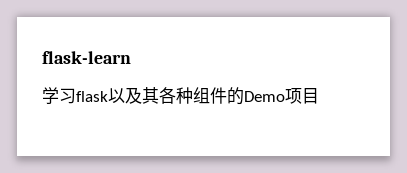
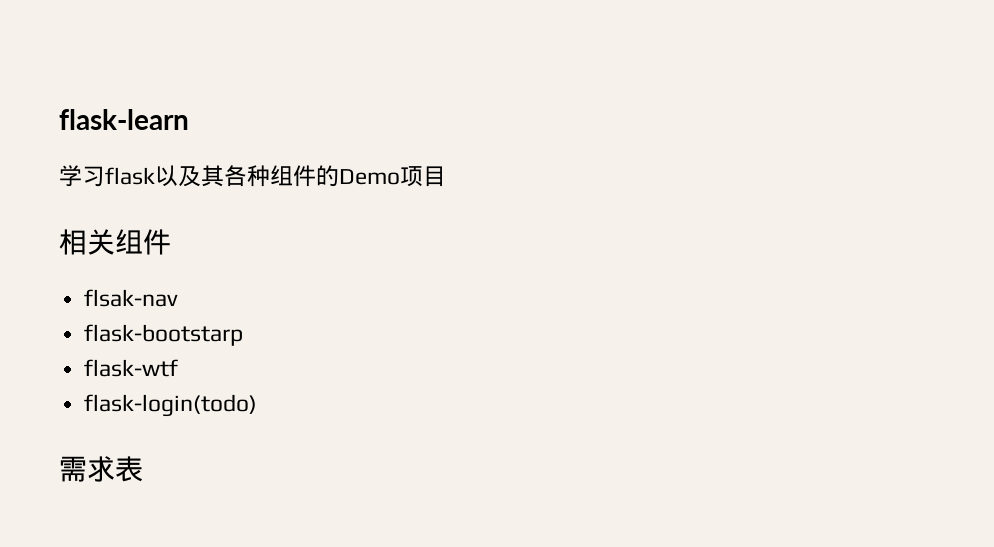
(319, 96) none -> [59,229,171,255] [84,289,179,307] [84,324,244,346] [84,359,179,377] [84,394,258,417] [59,456,143,482] // 相关组件 // flsak-nav // flask-bootstarp // flask-wtf // flask-login(todo) // 需求表

